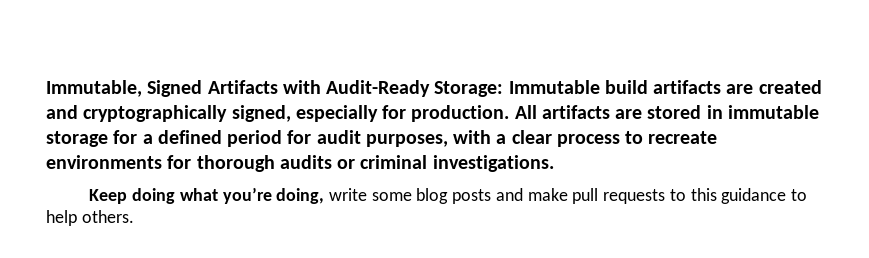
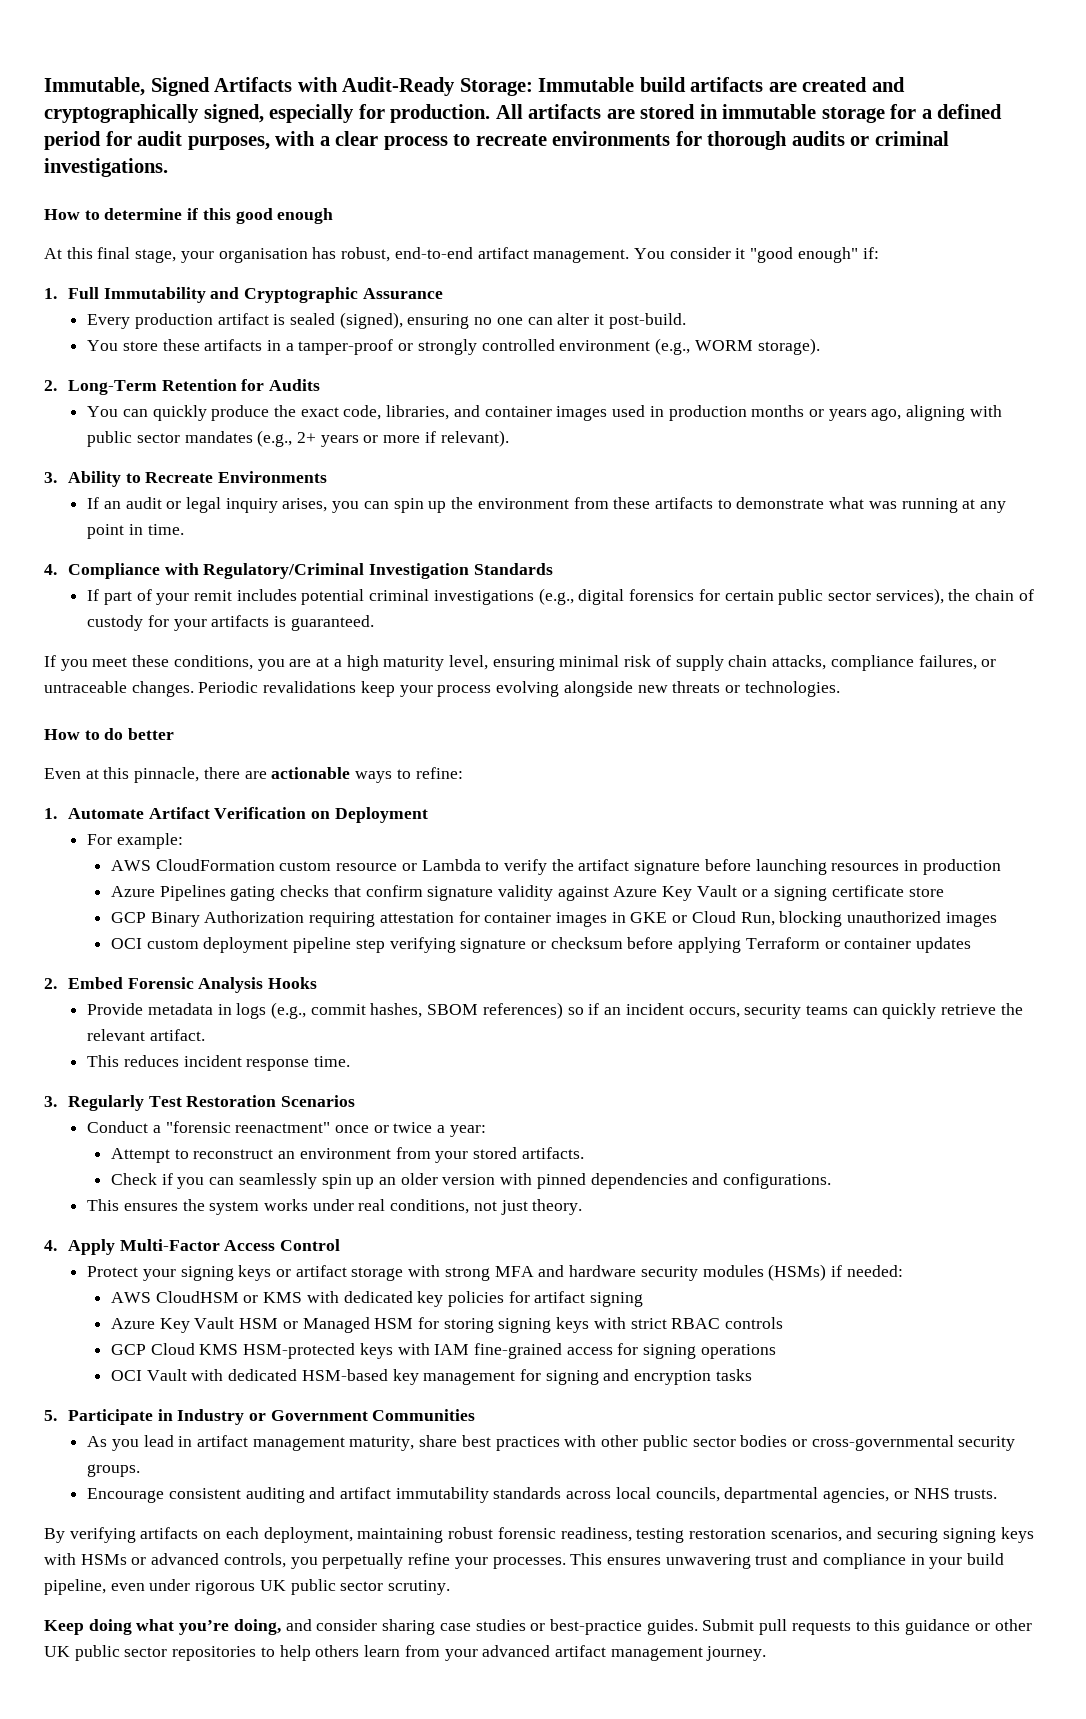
(554, 163) none -> [44,208,334,224] [44,247,879,263] [44,287,443,303] [87,312,686,329] [87,338,820,355] [44,379,321,395] [87,405,1002,421] [87,430,509,447] [44,471,328,487] [87,497,1007,513] [87,524,184,539] [44,563,553,579] [87,588,1034,605] [87,615,374,631] [44,655,997,671] [44,681,840,697] [44,728,175,740] [44,767,463,783] [44,807,428,823] [87,833,183,849] [110,859,1001,875] [110,885,944,901] [110,911,997,927] [110,937,972,953] [44,977,318,993] [87,1002,1023,1019] [87,1029,205,1041] [87,1055,350,1071] [44,1095,356,1111] [87,1121,486,1137] [110,1147,584,1163] [110,1173,832,1189] [87,1199,583,1215] [44,1239,341,1255] [87,1264,903,1281] [110,1291,644,1307] [110,1317,784,1333] [110,1343,776,1359] [110,1369,752,1385] [44,1409,476,1425] [87,1435,1016,1451] [87,1464,141,1477] [87,1487,998,1503] [44,1527,1034,1543] [44,1553,1005,1569] [44,1579,451,1595] // How to determine if this good enough // At this final stage, your organisation has robust, end-to-end artifact management. You consider it "good enough" if: // 1. Full Immutability and Cryptographic Assurance // Every production artifact is sealed (signed), ensuring no one can alter it post-build. // You store these artifacts in a tamper-proof or strongly controlled environment (e.g., WORM storage). // 2. Long-Term Retention for Audits // You can quickly produce the exact code, libraries, and container images used in production months or years ago, aligning with public sector mandates (e.g., 2+ years or more if relevant). // 3. Ability to Recreate Environments // If an audit or legal inquiry arises, you can spin up the environment from these artifacts to demonstrate what was running at any point in time. // 4. Compliance with Regulatory/Criminal Investigation Standards // If part of your remit includes potential criminal investigations (e.g., digital forensics for certain public sector services), the chain of custody for your artifacts is guaranteed. // If you meet these conditions, you are at a high maturity level, ensuring minimal risk of supply chain attacks, compliance failures, or untraceable changes. Periodic revalidations keep your process evolving alongside new threats or technologies. // How to do better // Even at this pinnacle, there are actionable ways to refine: // 1. Automate Artifact Verification on Deployment // For example: // AWS CloudFormation custom resource or Lambda to verify the artifact signature before launching resources in production // Azure Pipelines gating checks that confirm signature validity against Azure Key Vault or a signing certificate store // GCP Binary Authorization requiring attestation for container images in GKE or Cloud Run, blocking unauthorized images // OCI custom deployment pipeline step verifying signature or checksum before applying Terraform or container updates // 2. Embed Forensic Analysis Hooks // Provide metadata in logs (e.g., commit hashes, SBOM references) so if an incident occurs, security teams can quickly retrieve the relevant artifact. // This reduces incident response time. // 3. Regularly Test Restoration Scenarios // Conduct a "forensic reenactment" once or twice a year: // Attempt to reconstruct an environment from your stored artifacts. // Check if you can seamlessly spin up an older version with pinned dependencies and configurations. // This ensures the system works under real conditions, not just theory. // 4. Apply Multi-Factor Access Control // Protect your signing keys or artifact storage with strong MFA and hardware security modules (HSMs) if needed: // AWS CloudHSM or KMS with dedicated key policies for artifact signing // Azure Key Vault HSM or Managed HSM for storing signing keys with strict RBAC controls // GCP Cloud KMS HSM-protected keys with IAM fine-grained access for signing operations // OCI Vault with dedicated HSM-based key management for signing and encryption tasks // 5. Participate in Industry or Government Communities // As you lead in artifact management maturity, share best practices with other public sector bodies or cross-governmental security groups. // Encourage consistent auditing and artifact immutability standards across local councils, departmental agencies, or NHS trusts. // By verifying artifacts on each deployment, maintaining robust forensic readiness, testing restoration scenarios, and securing signing keys with HSMs or advanced controls, you perpetually refine your processes. This ensures unwavering trust and compliance in your build pipeline, even under rigorous UK public sector scrutiny.
[328,188,568,204] write some blog posts and make -> [285,1619,755,1635] and consider sharing case studies or best-practice guides. Submit
[790,189,807,201] [46,210,134,226] to help others. -> [974,1619,1032,1631] [44,1645,767,1661] or other UK public sector repositories to help others learn from your advanced artifact management journey.

